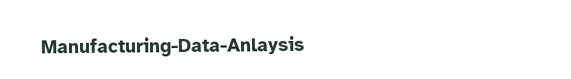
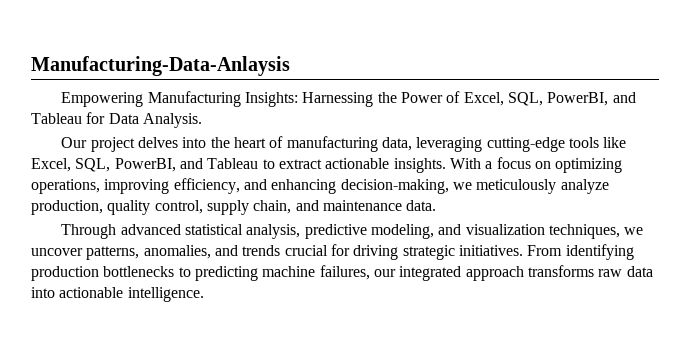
(305, 47) none -> [61,91,636,107] [31,112,202,128] [61,136,627,152] [31,157,623,173] [31,178,609,194] [31,200,437,215] [61,224,644,239] [31,244,634,260] [31,265,653,281] [31,287,204,302] // Empowering Manufacturing Insights: Harnessing the Power of Excel, SQL, PowerBI, and Tableau for Data Analysis. // Our project delves into the heart of manufacturing data, leveraging cutting-edge tools like Excel, SQL, PowerBI, and Tableau to extract actionable insights. With a focus on optimizing operations, improving efficiency, and enhancing decision-making, we meticulously analyze production, quality control, supply chain, and maintenance data. // Through advanced statistical analysis, predictive modeling, and visualization techniques, we uncover patterns, anomalies, and trends crucial for driving strategic initiatives. From identifying production bottlenecks to predicting machine failures, our integrated approach transforms raw data into actionable intelligence.

